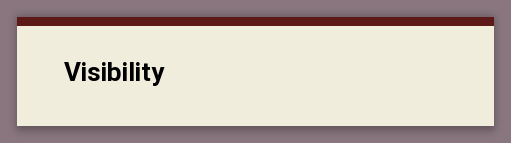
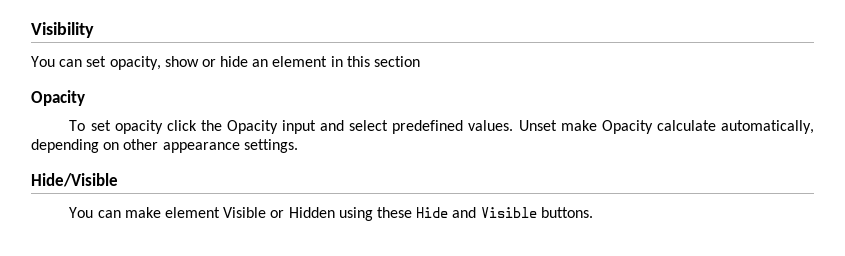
(165, 74) none -> [31,56,421,70] [31,90,85,106] [69,120,814,134] [31,139,298,153] [31,173,118,187] [69,207,593,221] // You can set opacity, show or hide an element in this section // Opacity // To set opacity click the Opacity input and select predefined values. Unset make Opacity calculate automatically, depending on other appearance settings. // Hide/Visible // You can make element Visible or Hidden using these Hide and Visible buttons.

